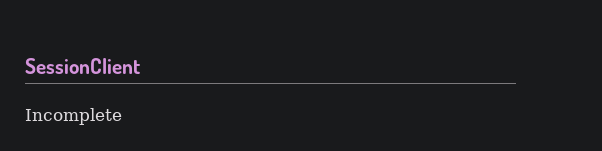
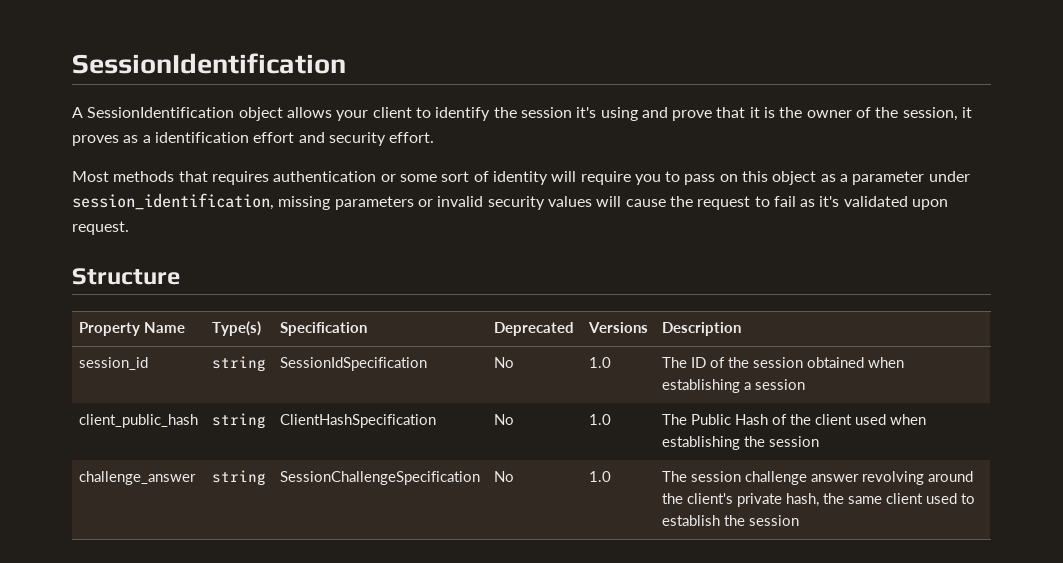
[25,58,140,74] [25,108,122,125] SessionClient // Incomplete -> [72,53,346,74] [72,107,973,121] [72,132,435,146] [72,171,970,185] [72,193,949,210] [72,221,129,235] [72,268,180,285] [78,322,185,336] [211,321,261,336] [279,322,367,336] [493,322,574,336] [587,322,648,333] [661,322,741,336] [78,357,148,370] [211,356,266,372] [279,357,427,371] [493,357,514,368] [588,357,611,368] [661,357,904,368] [661,379,805,393] [78,414,198,428] [211,413,266,429] [279,414,436,428] [493,414,514,425] [588,414,611,425] [661,414,926,425] [661,436,819,450] [78,471,196,485] [211,470,266,486] [279,471,480,485] [493,471,514,482] [588,471,611,482] [661,471,973,485] [661,493,975,507] [661,515,799,526] SessionIdentification // A SessionIdentification object allows your client to identify the session it's using and prove that it is the owner of the session, it proves as a identification effort and security effort. // Most methods that requires authentication or some sort of identity will require you to pass on this object as a parameter under session_identification, missing parameters or invalid security values will cause the request to fail as it's validated upon request. // Structure // Property Name | Type(s) | Specification | Deprecated | Versions | Description // session_id | string | SessionIdSpecification | No | 1.0 | The ID of the session obtained when establishing a session // client_public_hash | string | ClientHashSpecification | No | 1.0 | The Public Hash of the client used when establishing the session // challenge_answer | string | SessionChallengeSpecification | No | 1.0 | The session challenge answer revolving around the client's private hash, the same client used to establish the session

